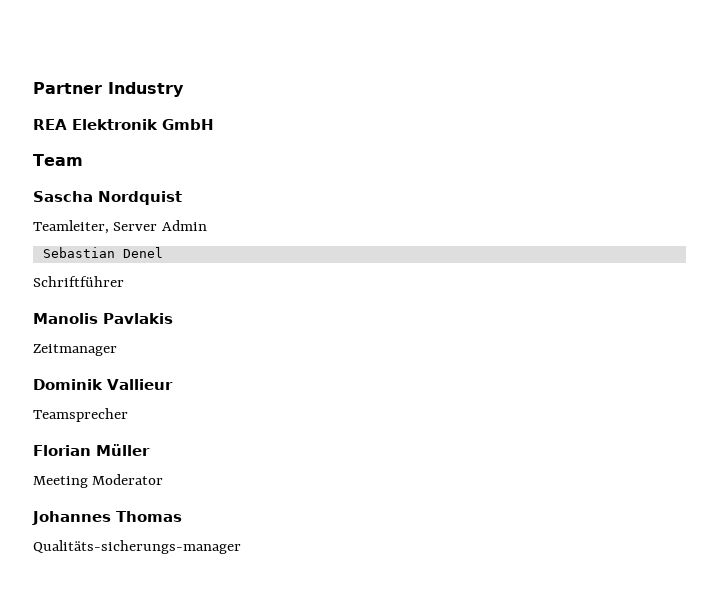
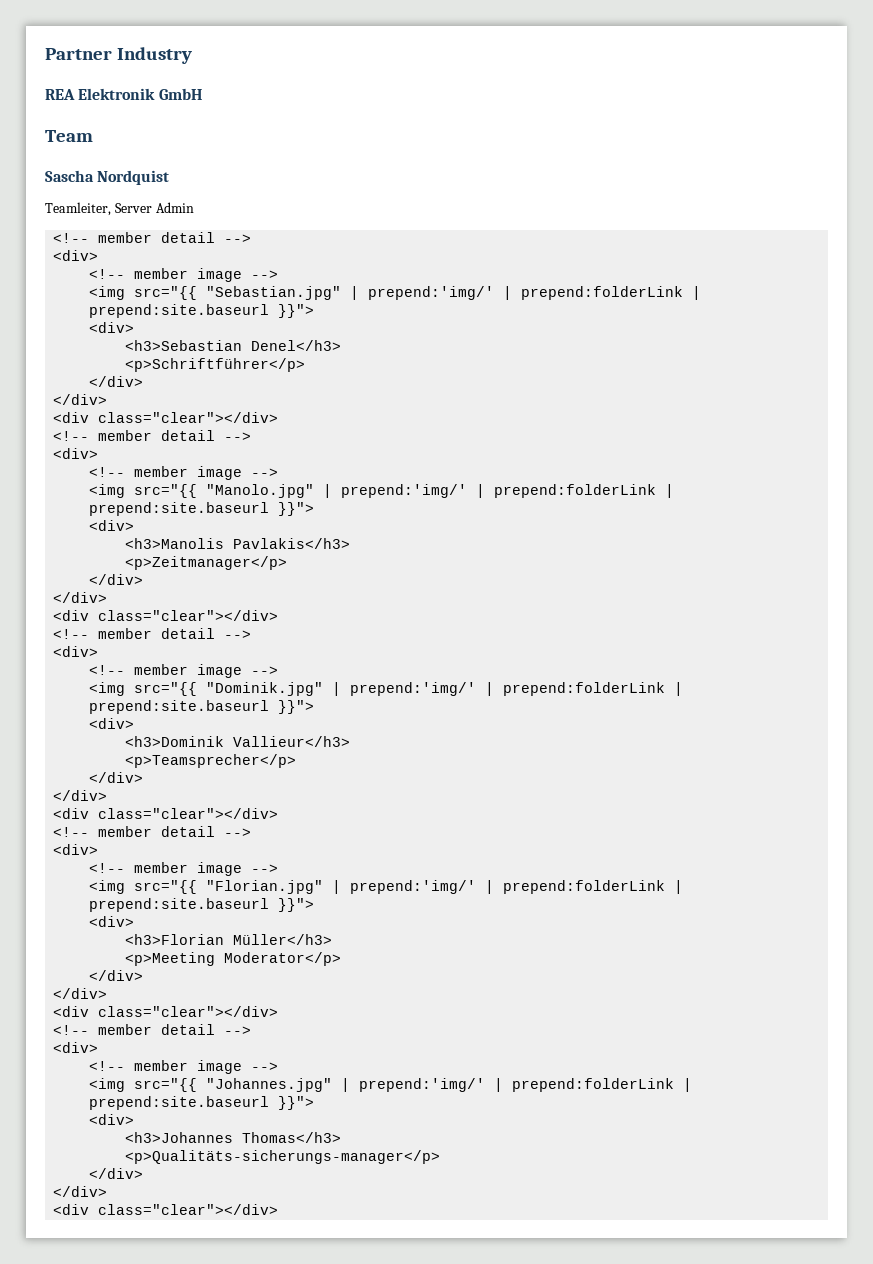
[42,247,163,258] [33,276,124,287] [33,313,173,324] [33,344,117,356] [33,379,173,390] [33,408,128,422] [33,444,150,456] [33,474,164,488] [32,511,182,525] [33,540,241,554] Sebastian Denel // Schriftführer // Manolis Pavlakis // Zeitmanager // Dominik Vallieur // Teamsprecher // Florian Müller // Meeting Moderator // Johannes Thomas // Qualitäts-sicherungs-manager -> [53,232,252,243] [53,250,99,261] [89,268,279,282] [89,286,702,300] [89,304,315,318] [89,322,135,333] [125,340,342,351] [125,358,306,372] [89,376,144,387] [53,394,108,405] [53,412,279,423] [53,430,252,441] [53,448,99,459] [89,466,279,480] [89,484,675,498] [89,502,315,516] [89,520,135,531] [125,538,351,549] [125,556,288,570] [89,574,144,585] [53,592,108,603] [53,610,279,621] [53,628,252,639] [53,646,99,657] [89,664,279,678] [89,682,684,696] [89,700,315,714] [89,718,135,729] [125,736,351,747] [125,754,297,768] [89,772,144,783] [53,790,108,801] [53,808,279,819] [53,826,252,837] [53,844,99,855] [89,862,279,876] [89,880,684,894] [89,898,315,912] [89,916,135,927] [125,934,333,945] [125,952,342,966] [89,970,144,981] [53,988,108,999] [53,1006,279,1017] [53,1024,252,1035] [53,1042,99,1053] [89,1060,279,1074] [89,1078,693,1092] [89,1096,315,1110] [89,1114,135,1125] [125,1132,342,1143] [125,1150,441,1164] [89,1168,144,1179] [53,1186,108,1197] [53,1204,279,1215] <!-- member detail --> // <div> // <!-- member image --> // <img src="{{ "Sebastian.jpg" | prepend:'img/' | prepend:folderLink | prepend:site.baseurl }}"> // <div> // <h3>Sebastian Denel</h3> // <p>Schriftführer</p> // </div> // </div> // <div class="clear"></div> // <!-- member detail --> // <div> // <!-- member image --> // <img src="{{ "Manolo.jpg" | prepend:'img/' | prepend:folderLink | prepend:site.baseurl }}"> // <div> // <h3>Manolis Pavlakis</h3> // <p>Zeitmanager</p> // </div> // </div> // <div class="clear"></div> // <!-- member detail --> // <div> // <!-- member image --> // <img src="{{ "Dominik.jpg" | prepend:'img/' | prepend:folderLink | prepend:site.baseurl }}"> // <div> // <h3>Dominik Vallieur</h3> // <p>Teamsprecher</p> // </div> // </div> // <div class="clear"></div> // <!-- member detail --> // <div> // <!-- member image --> // <img src="{{ "Florian.jpg" | prepend:'img/' | prepend:folderLink | prepend:site.baseurl }}"> // <div> // <h3>Florian Müller</h3> // <p>Meeting Moderator</p> // </div> // </div> // <div class="clear"></div> // <!-- member detail --> // <div> // <!-- member image --> // <img src="{{ "Johannes.jpg" | prepend:'img/' | prepend:folderLink | prepend:site.baseurl }}"> // <div> // <h3>Johannes Thomas</h3> // <p>Qualitäts-sicherungs-manager</p> // </div> // </div> // <div class="clear"></div>

